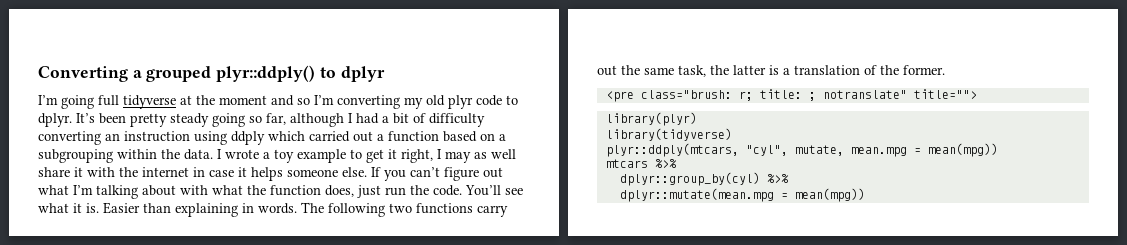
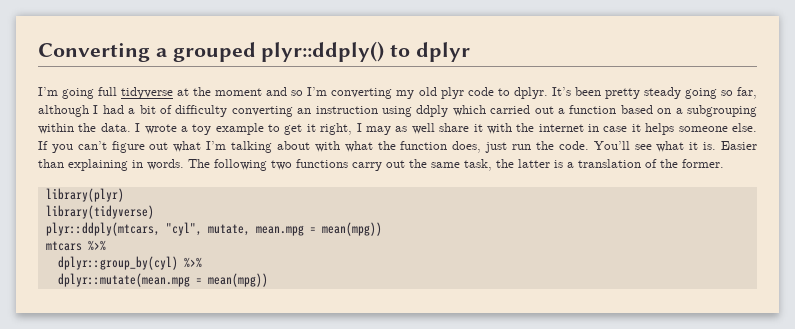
[605,89,977,102] // <pre class="brush: r; title: ; notranslate" title=""> -> (724, 163) none

